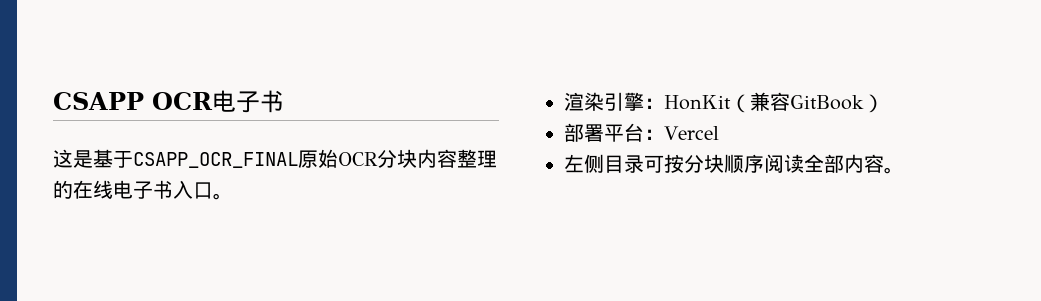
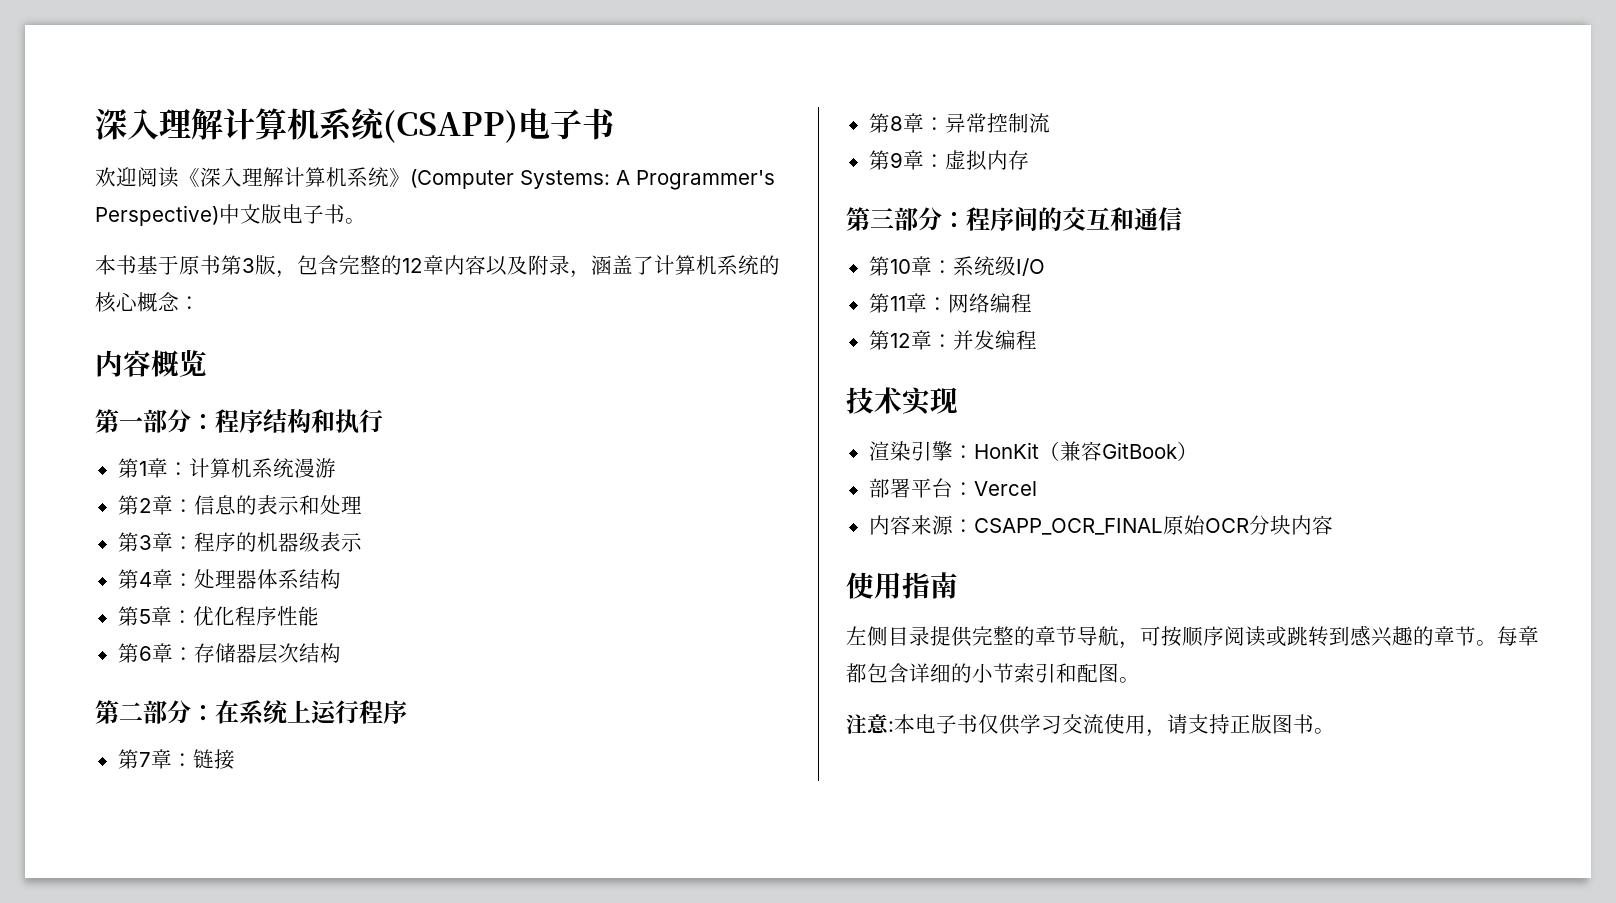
[53,90,284,113] [53,149,497,168] [53,180,233,200] CSAPP OCR电子书 // 这是基于CSAPP_OCR_FINAL原始OCR分块内容整理的在线电子书入口。 -> [95,108,615,143] [95,167,775,190] [95,204,366,226] [95,255,780,278] [95,292,200,313] [95,349,207,377] [95,409,383,434] [117,458,336,478] [117,495,362,515] [117,532,362,552] [117,569,341,589] [117,606,319,626] [117,643,341,664] [95,700,407,725] [117,749,235,770] [868,113,1050,133] [868,150,1029,171] [846,207,1182,231] [868,256,1045,276] [868,293,1032,313] [868,330,1037,350] [846,387,958,415] 深入理解计算机系统(CSAPP)电子书 // 欢迎阅读《深入理解计算机系统》(Computer Systems: A Programmer's Perspective)中文版电子书。 // 本书基于原书第3版，包含完整的12章内容以及附录，涵盖了计算机系统的核心概念： // 内容概览 // 第一部分：程序结构和执行 // 第1章：计算机系统漫游 // 第2章：信息的表示和处理 // 第3章：程序的机器级表示 // 第4章：处理器体系结构 // 第5章：优化程序性能 // 第6章：存储器层次结构 // 第二部分：在系统上运行程序 // 第7章：链接 // 第8章：异常控制流 // 第9章：虚拟内存 // 第三部分：程序间的交互和通信 // 第10章：系统级I/O // 第11章：网络编程 // 第12章：并发编程 // 技术实现
[564,154,884,173] 左侧目录可按分块顺序阅读全部内容 -> [868,515,1333,535] [846,572,958,599] [846,625,1539,649] [846,663,1140,683] [846,714,1314,737] 内容来源：CSAPP_OCR_FINAL原始OCR分块内容 // 使用指南 // 左侧目录提供完整的章节导航，可按顺序阅读或跳转到感兴趣的章节。每章都包含详细的小节索引和配图。 // 注意:本电子书仅供学习交流使用，请支持正版图书

